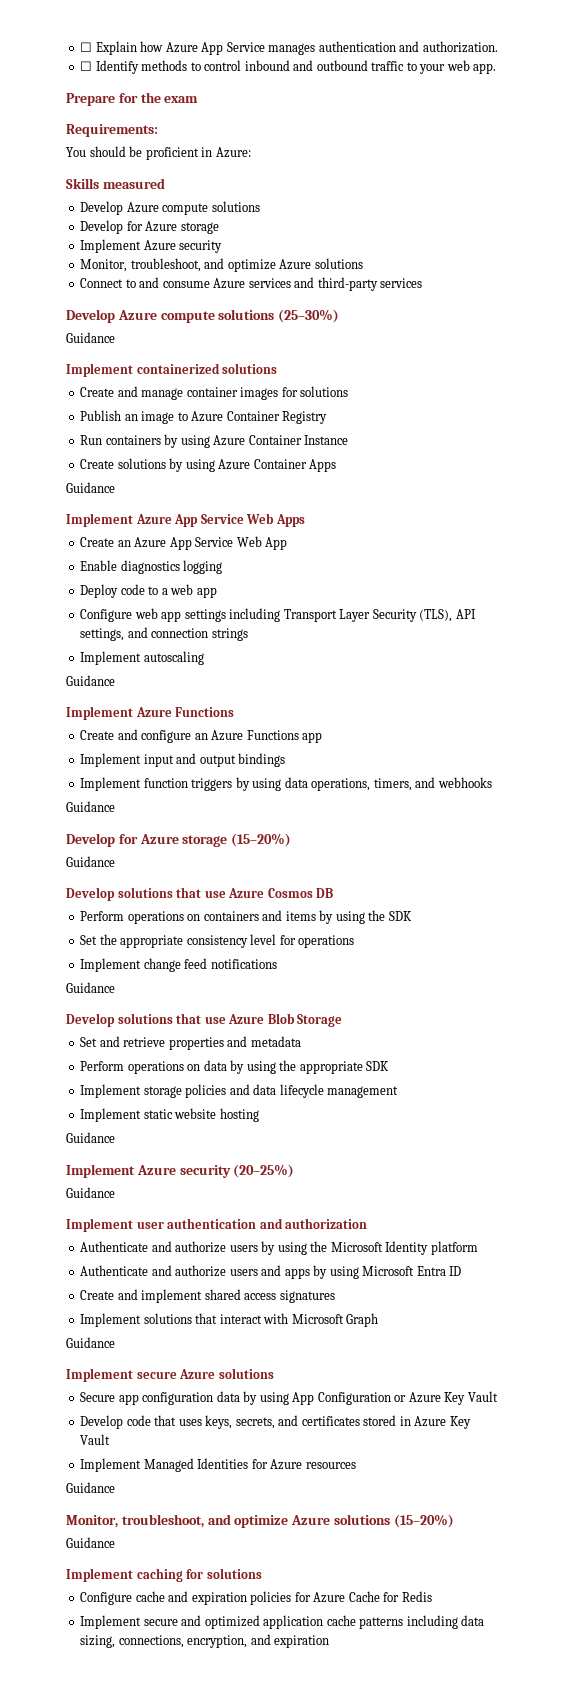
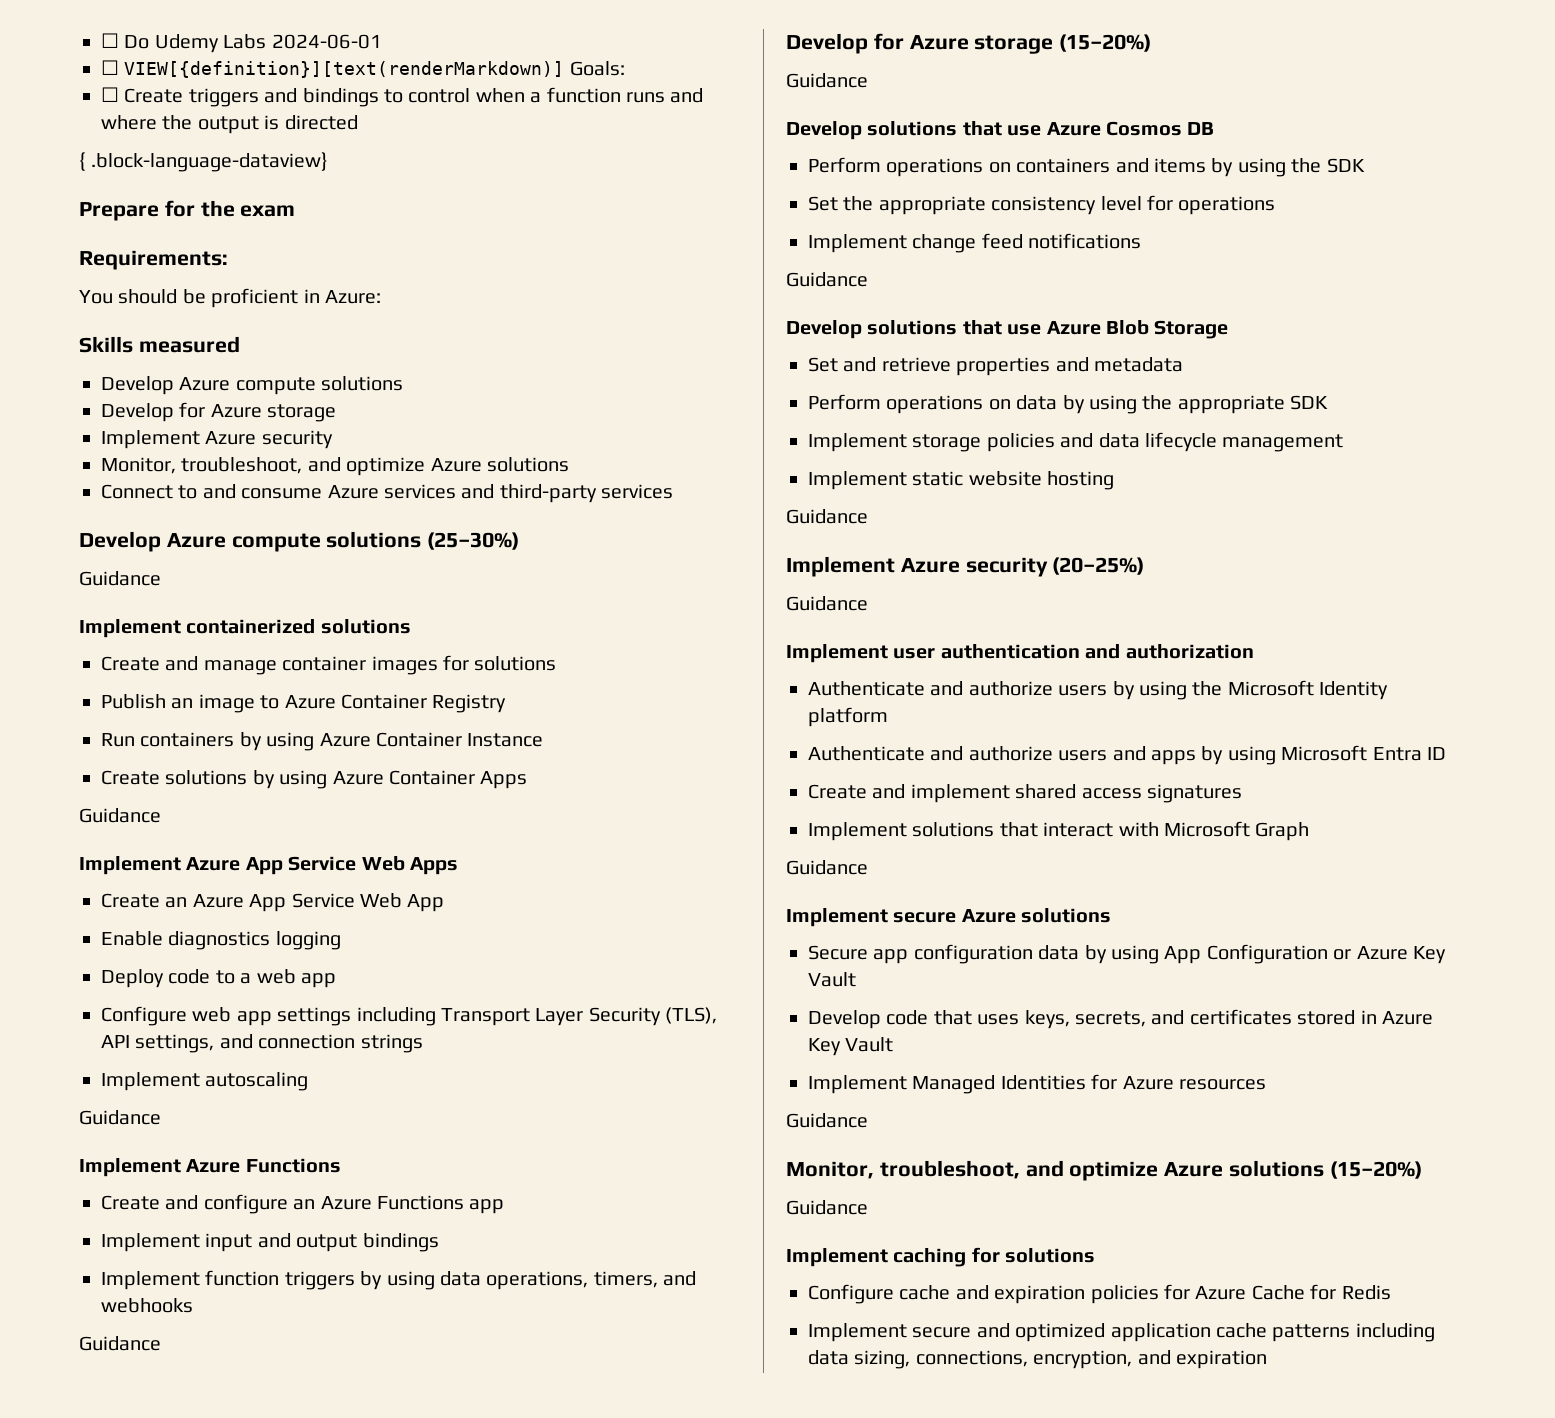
[80,41,498,55] [80,60,497,74] ☐ Explain how Azure App Service manages authentication and authorization. // ☐ Identify methods to control inbound and outbound traffic to your web app. -> [101,33,382,53] [101,60,625,78] [101,87,704,107] [101,115,358,134] [79,152,329,172] ☐ Do Udemy Labs 2024-06-01 // ☐ VIEW[{definition}][text(renderMarkdown)] Goals: // ☐ Create triggers and bindings to control when a function runs and where the output is directed // { .block-language-dataview}

